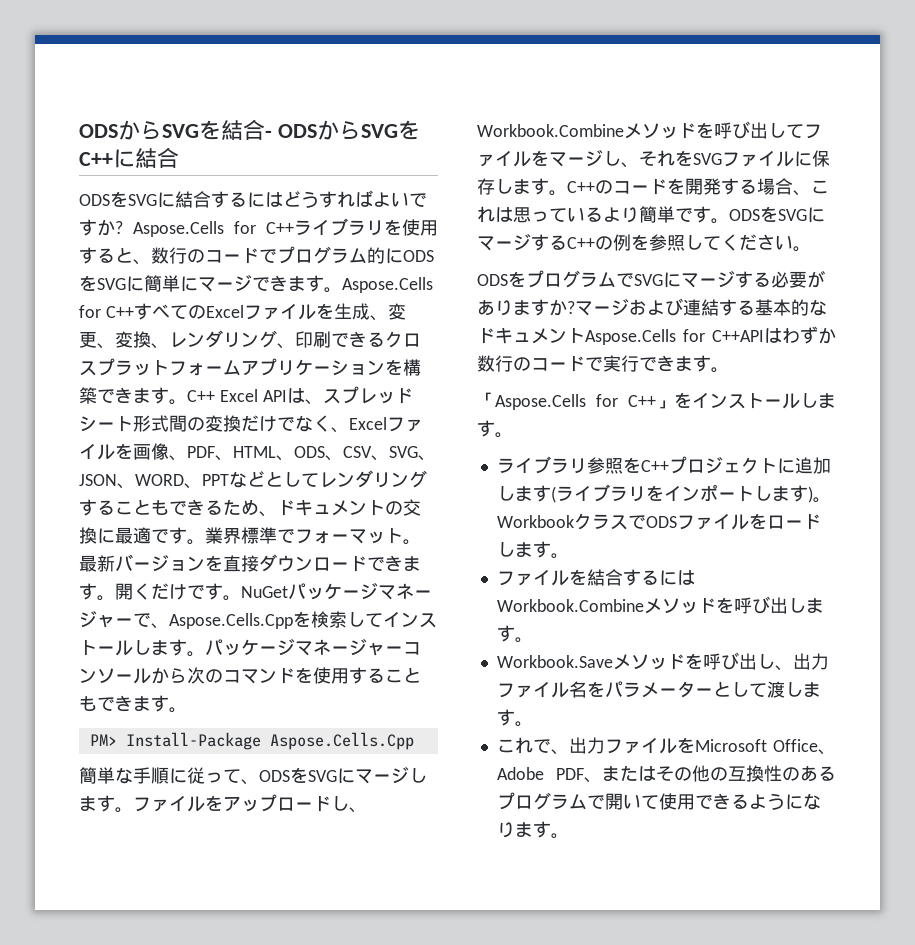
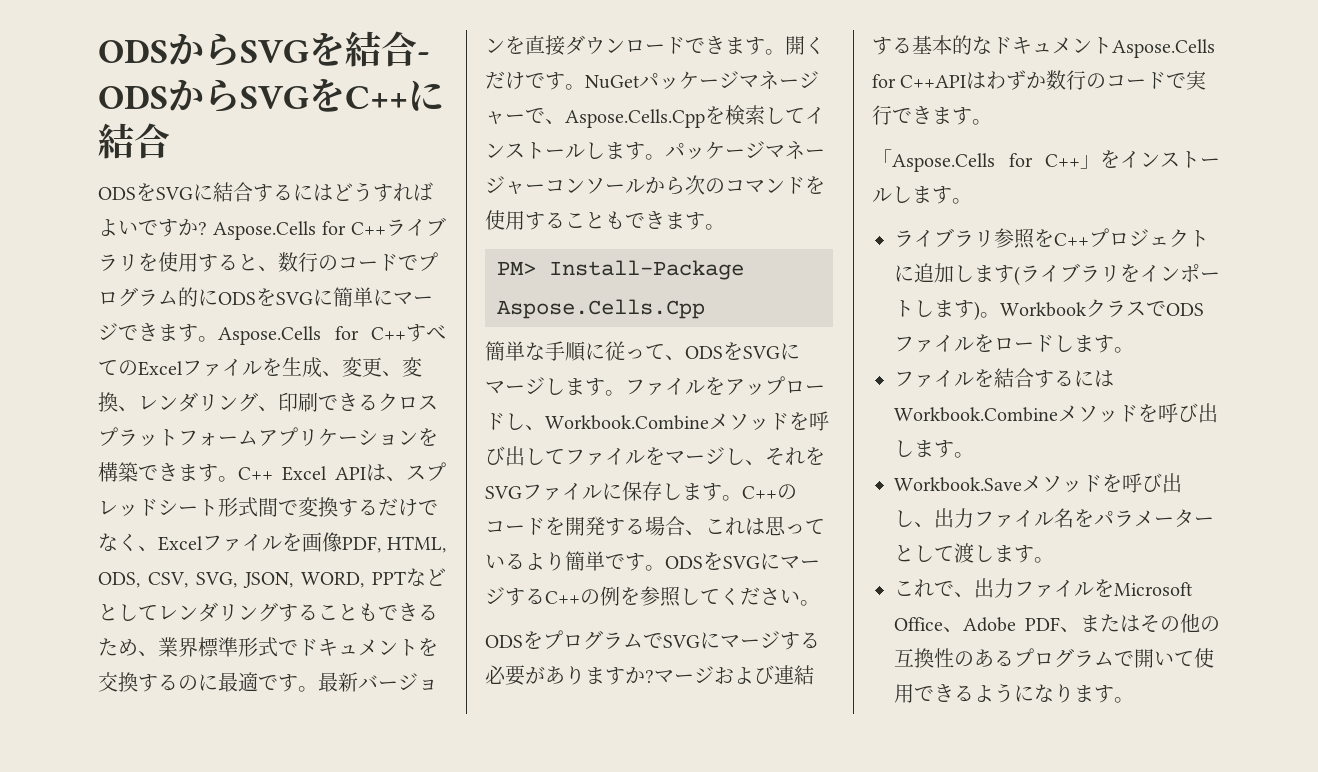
[187,415,241,432] の変換 -> [278,497,378,517] で変換する
[169,446,436,461] [79,474,202,489] 、PDF、HTML、ODS、CSV、SVG、JSON、WORD、 -> [342,536,446,553] [98,572,364,588] PDF, HTML, ODS, CSV, SVG, JSON, WORD,
[277,499,421,516] [79,527,403,545] ドキュメントの交換に最適です。業界標準でフォーマット -> [158,637,438,657] [98,672,298,692] 業界標準形式でドキュメントを交換するのに最適です

